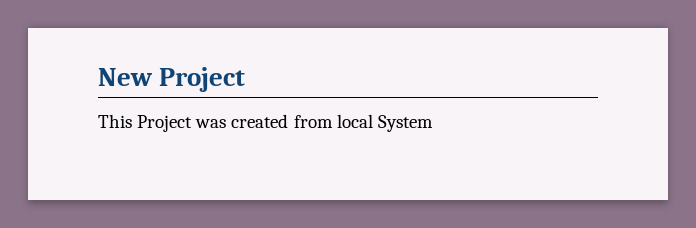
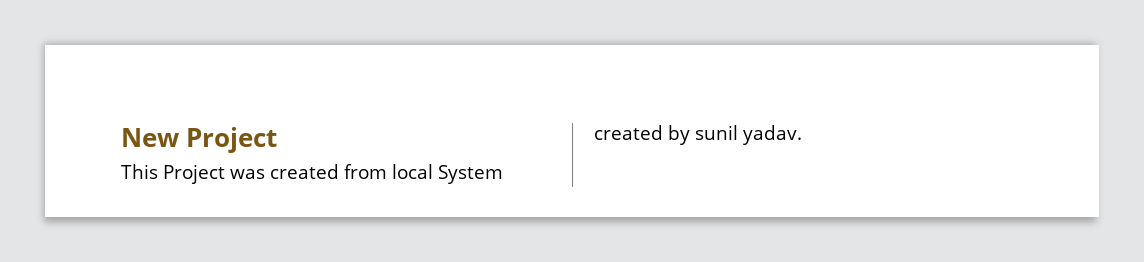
(433, 123) none -> [594,125,802,145] created by sunil yadav.

